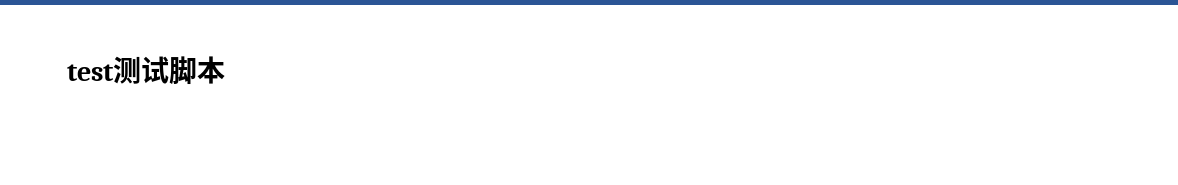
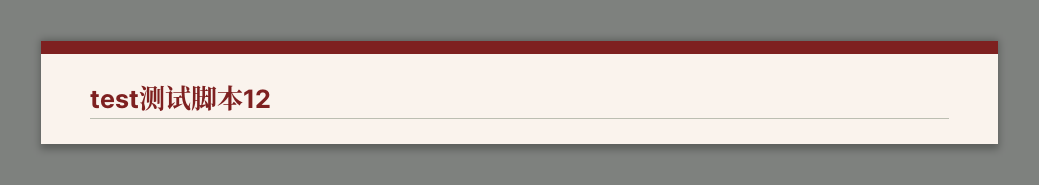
(225, 70) none -> [243,89,271,108] 12

